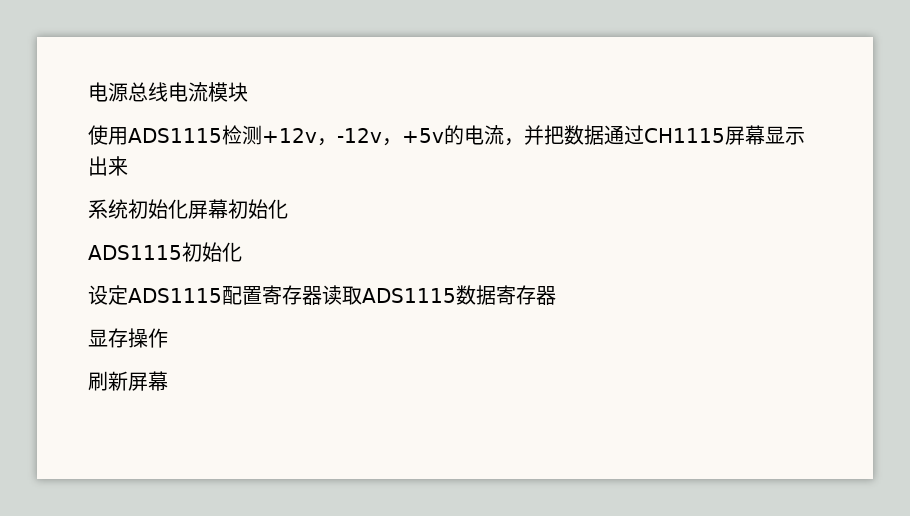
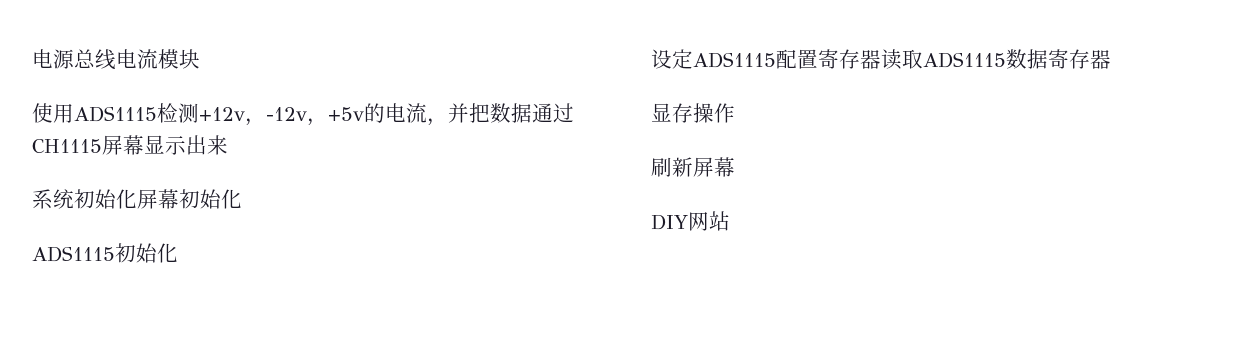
(168, 381) none -> [651,211,730,231] // DIY网站

